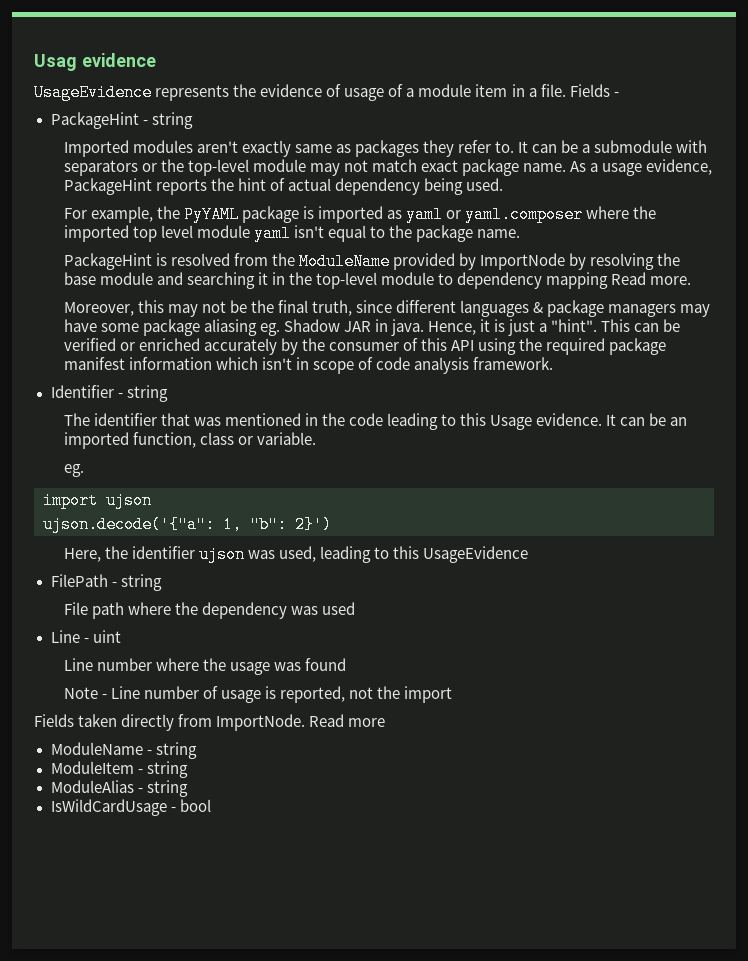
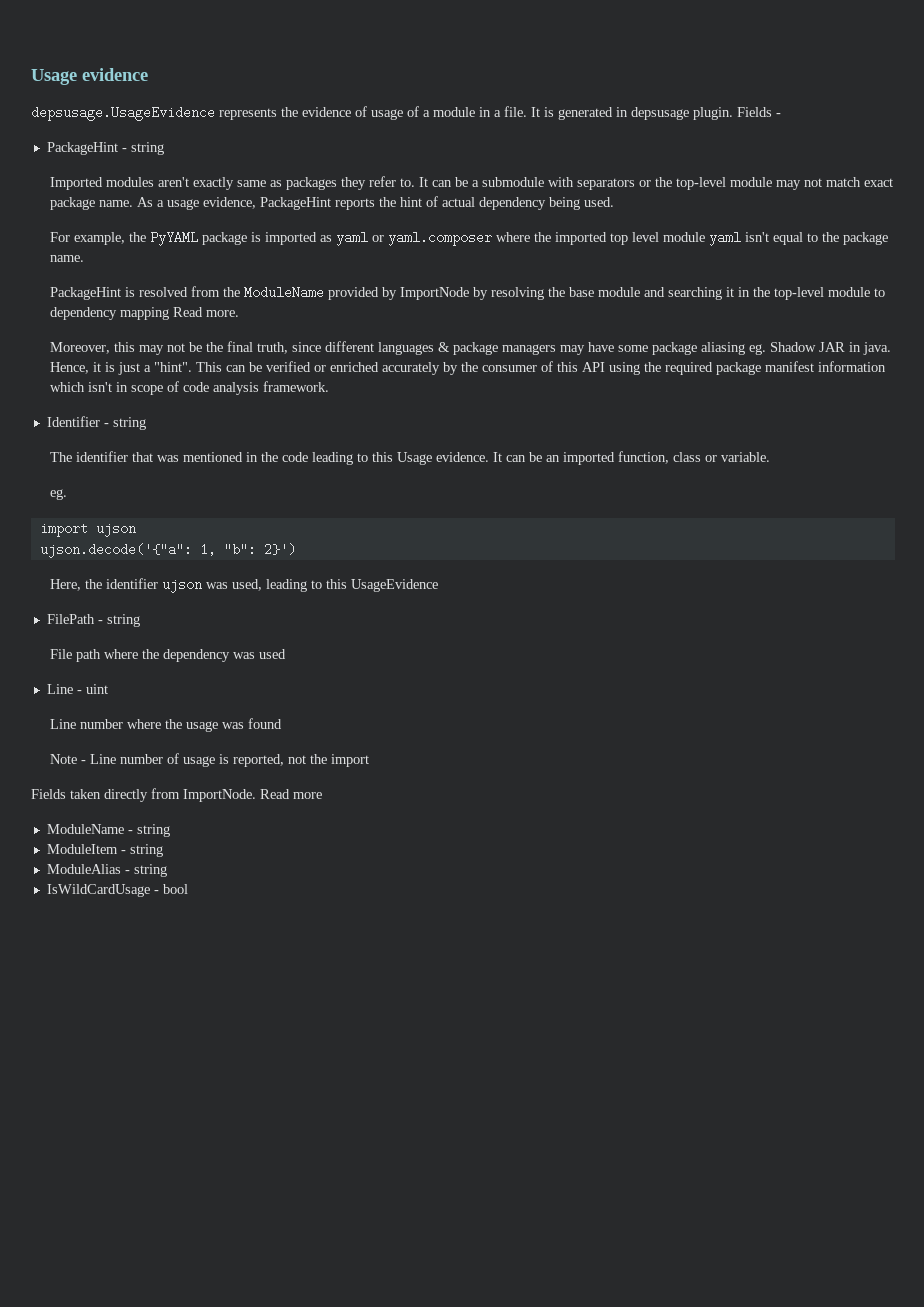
[34,54,77,71] Usag -> [31,69,77,85] Usage
[34,84,152,101] UsageEvidence -> [31,106,215,121] depsusage.UsageEvidence
[475,84,508,97] item -> (475, 112) none
(566, 90) none -> [531,107,733,120] It is generated in depsusage plugin.

